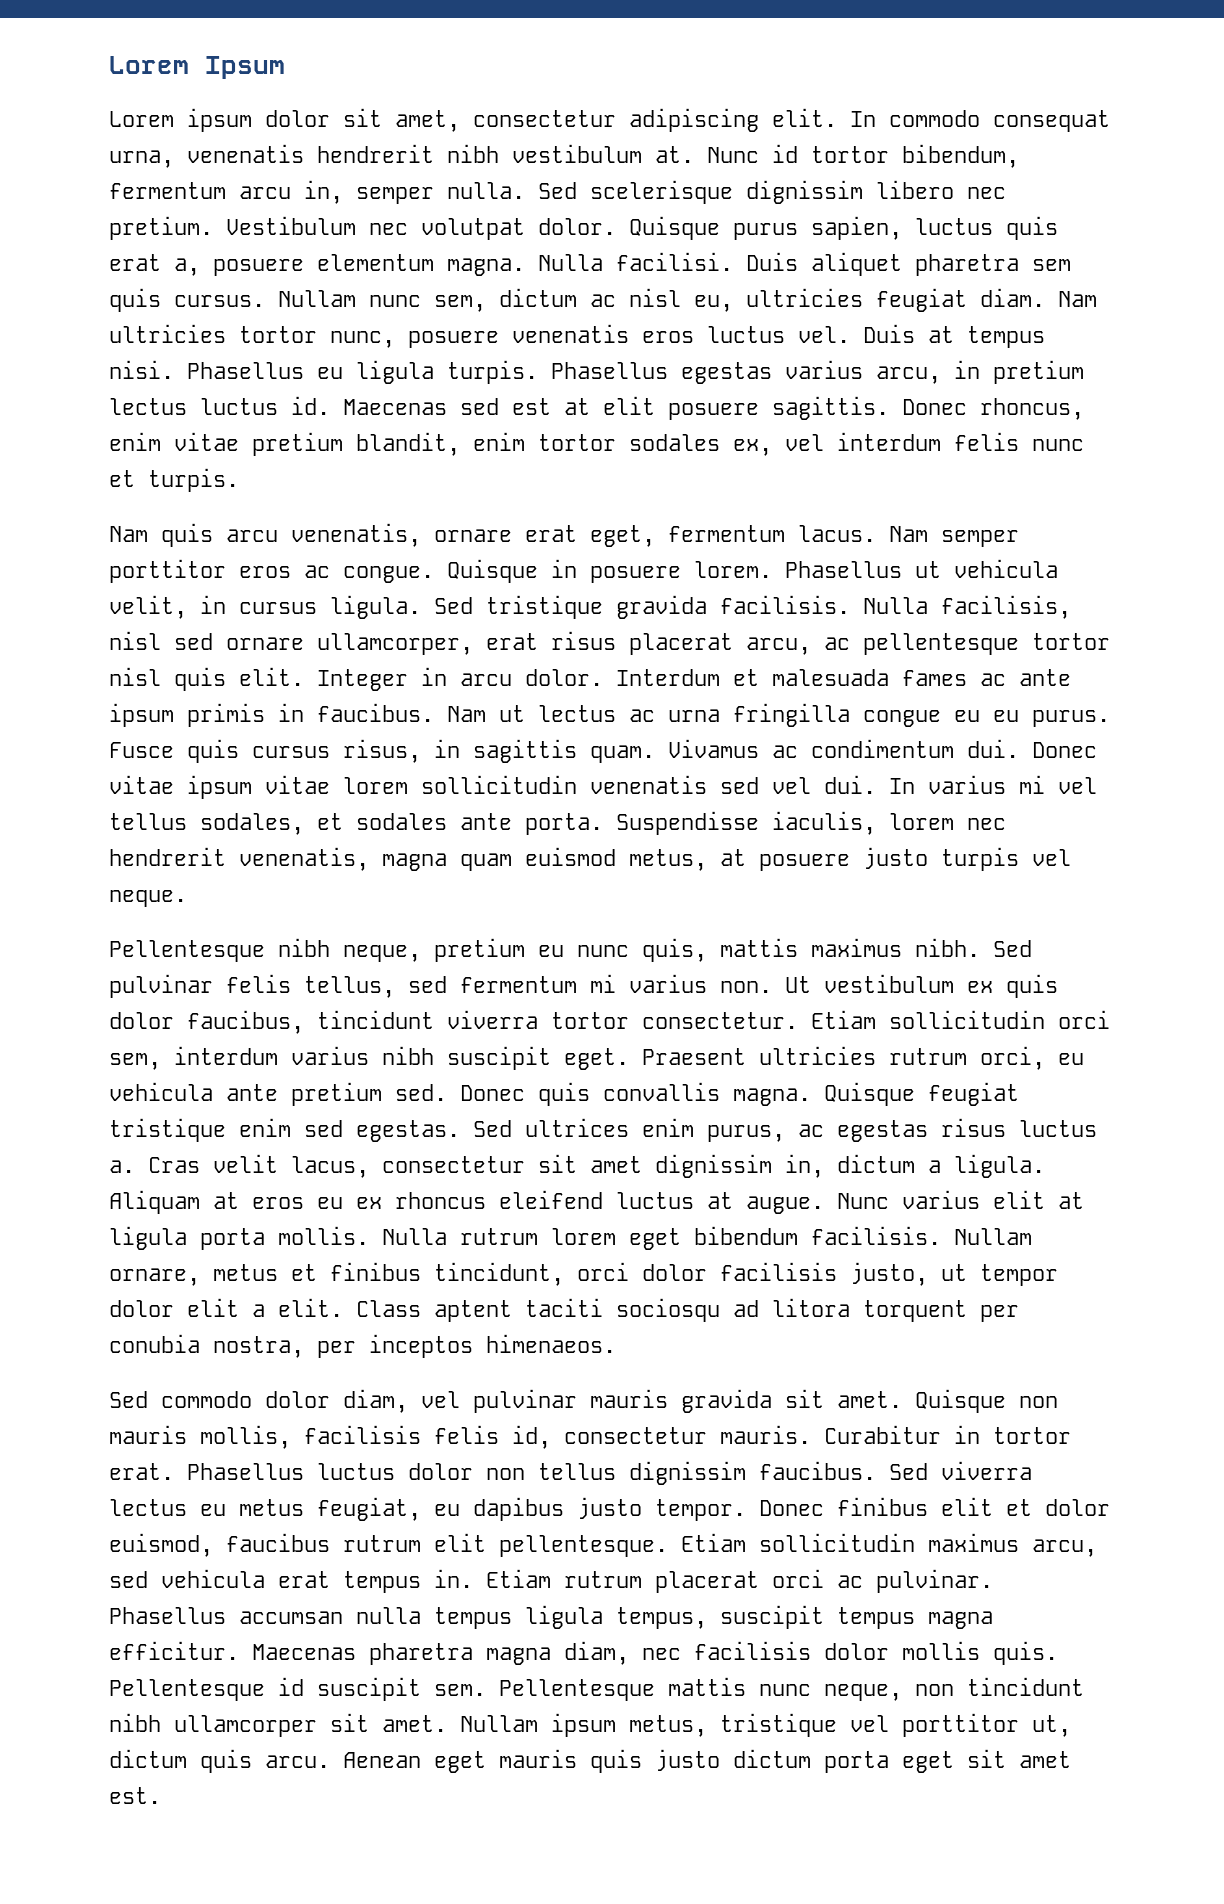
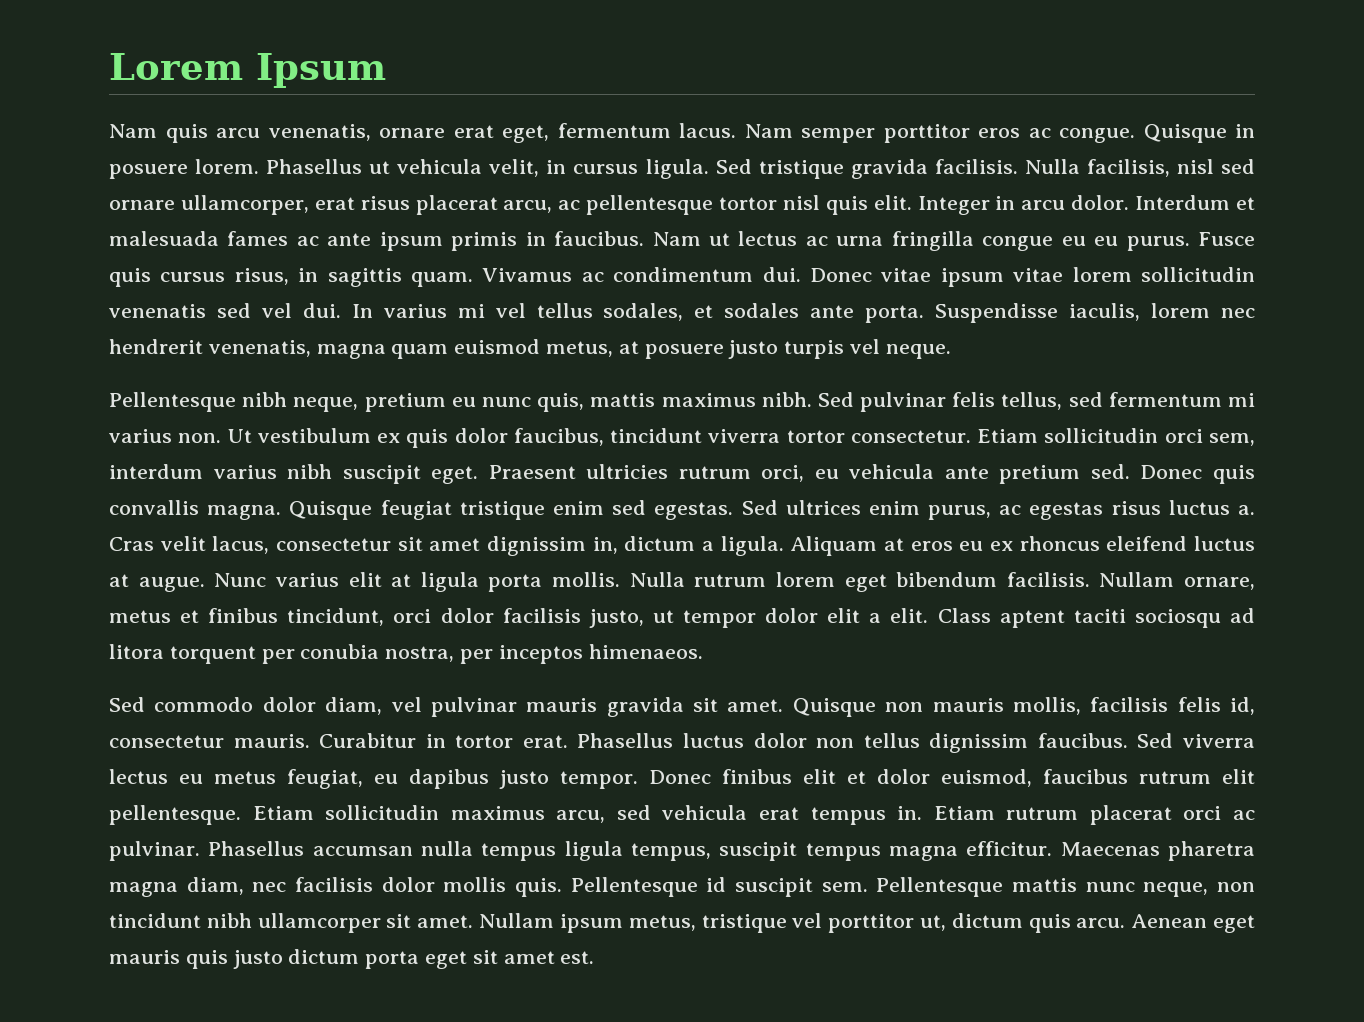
[109,108,1110,132] [109,144,1019,168] [109,180,1006,204] [109,216,1058,240] [109,252,1071,276] [109,288,1097,312] [109,324,1045,348] [109,360,1084,384] [109,396,1084,420] [109,432,1084,456] [109,468,239,492] // Lorem ipsum dolor sit amet, consectetur adipiscing elit. In commodo consequat urna, venenatis hendrerit nibh vestibulum at. Nunc id tortor bibendum, fermentum arcu in, semper nulla. Sed scelerisque dignissim libero nec pretium. Vestibulum nec volutpat dolor. Quisque purus sapien, luctus quis erat a, posuere elementum magna. Nulla facilisi. Duis aliquet pharetra sem quis cursus. Nullam nunc sem, dictum ac nisl eu, ultricies feugiat diam. Nam ultricies tortor nunc, posuere venenatis eros luctus vel. Duis at tempus nisi. Phasellus eu ligula turpis. Phasellus egestas varius arcu, in pretium lectus luctus id. Maecenas sed est at elit posuere sagittis. Donec rhoncus, enim vitae pretium blandit, enim tortor sodales ex, vel interdum felis nunc et turpis. -> (386, 70) none

